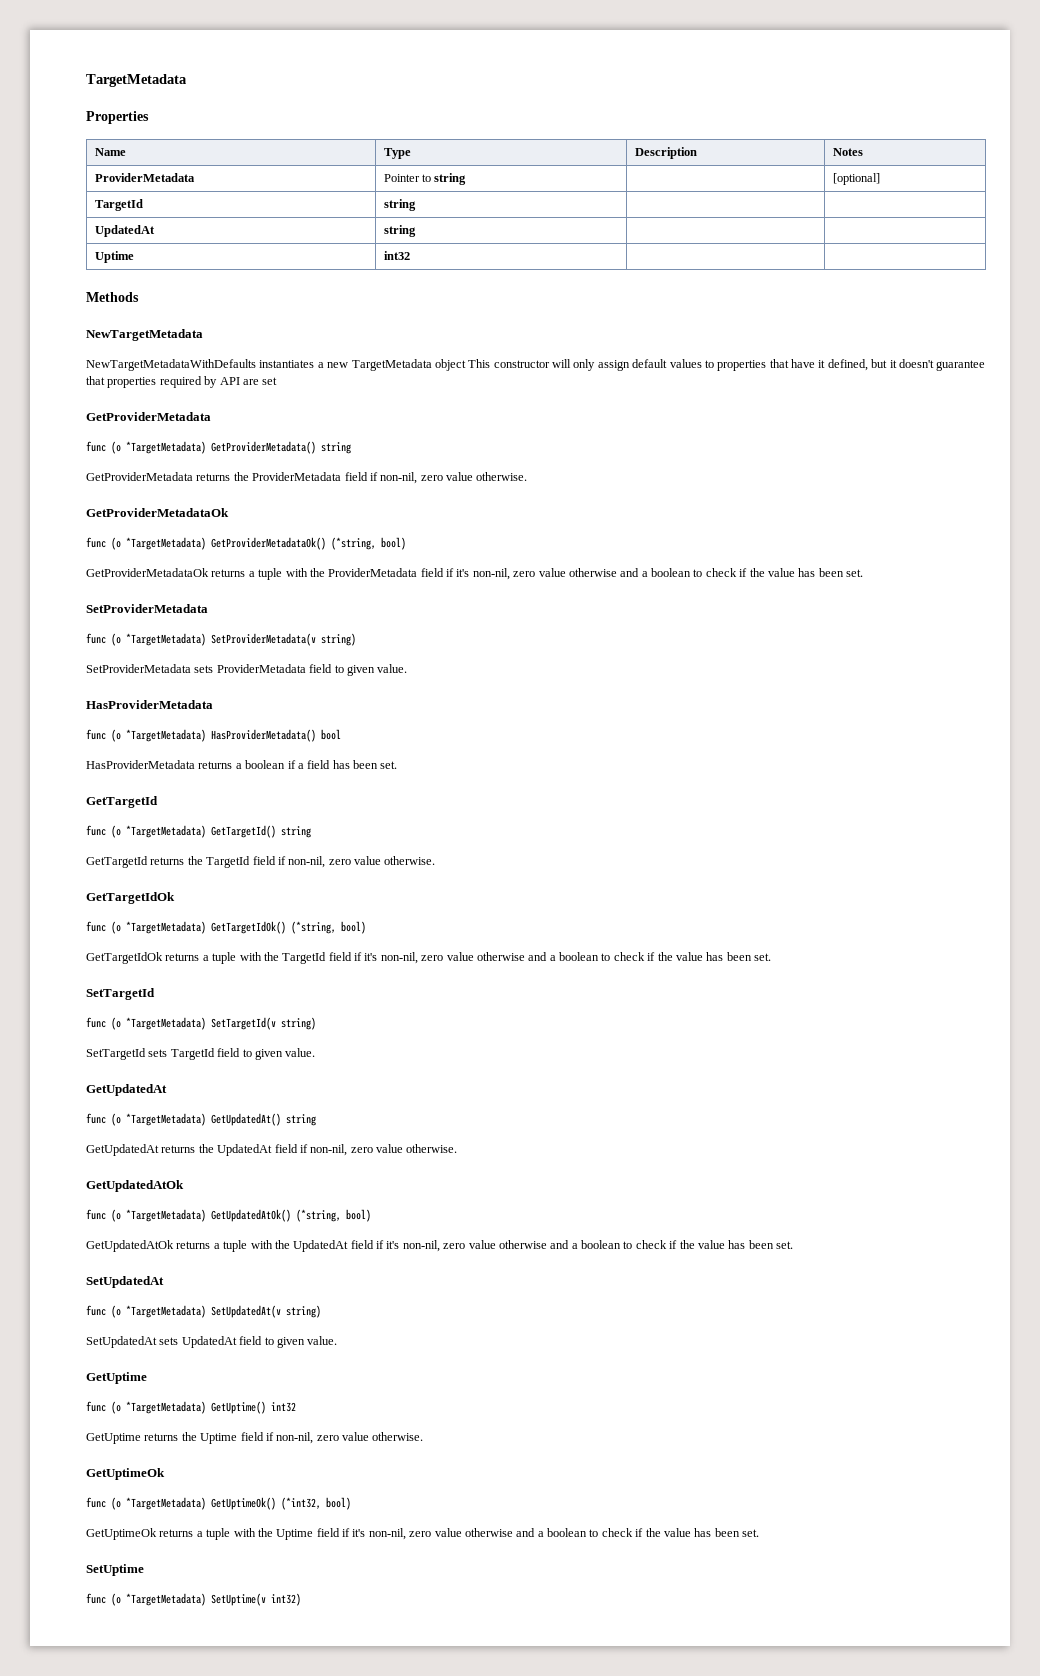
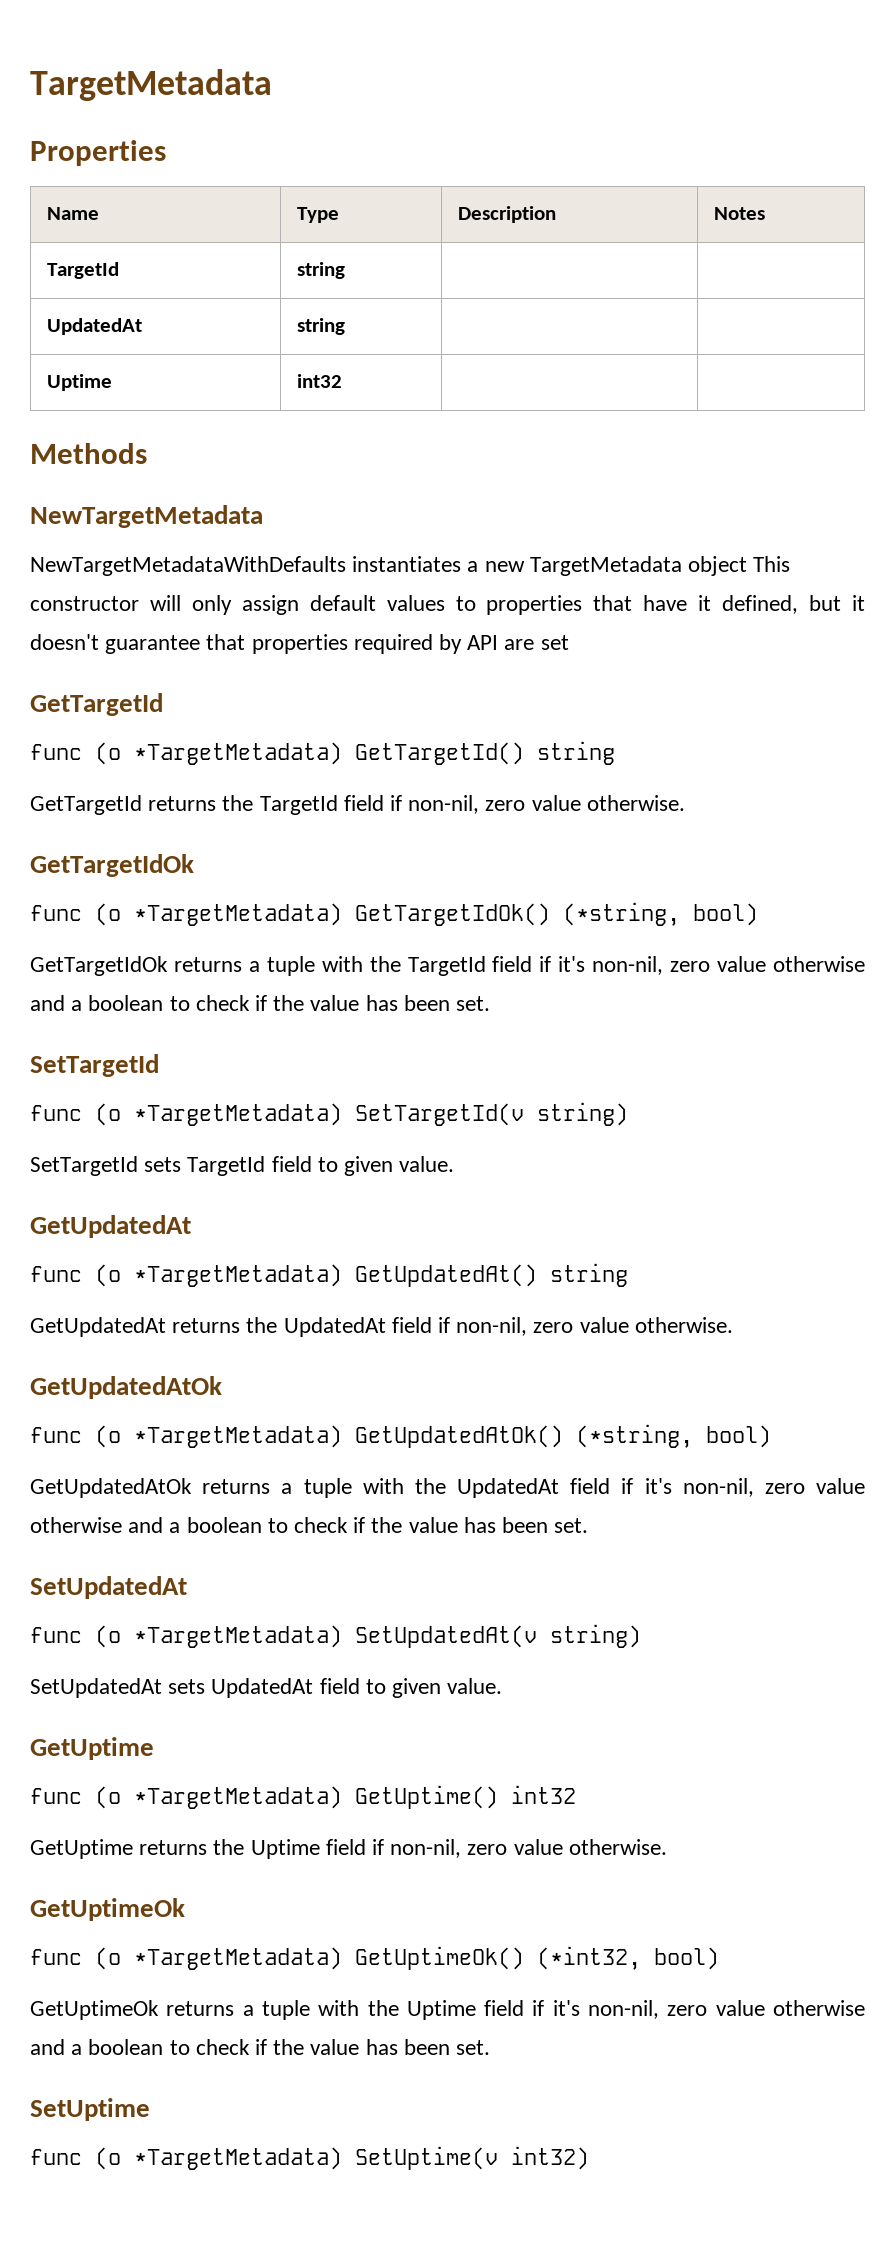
[94,173,195,182] [383,173,467,185] [832,173,880,185] // ProviderMetadata | Pointer to string | | [optional] -> (766, 213) none
[86,412,211,421] [86,441,351,454] [86,472,528,484] [86,508,229,517] [86,537,406,550] [86,568,863,580] [86,604,208,613] [86,633,356,646] [86,664,408,676] [86,700,213,709] [86,729,341,742] [86,760,398,769] // GetProviderMetadata // func (o *TargetMetadata) GetProviderMetadata() string // GetProviderMetadata returns the ProviderMetadata field if non-nil, zero value otherwise. // GetProviderMetadataOk // func (o *TargetMetadata) GetProviderMetadataOk() (*string, bool) // GetProviderMetadataOk returns a tuple with the ProviderMetadata field if it's non-nil, zero value otherwise and a boolean to check if the value has been set. // SetProviderMetadata // func (o *TargetMetadata) SetProviderMetadata(v string) // SetProviderMetadata sets ProviderMetadata field to given value. // HasProviderMetadata // func (o *TargetMetadata) HasProviderMetadata() bool // HasProviderMetadata returns a boolean if a field has been set. -> (569, 642) none

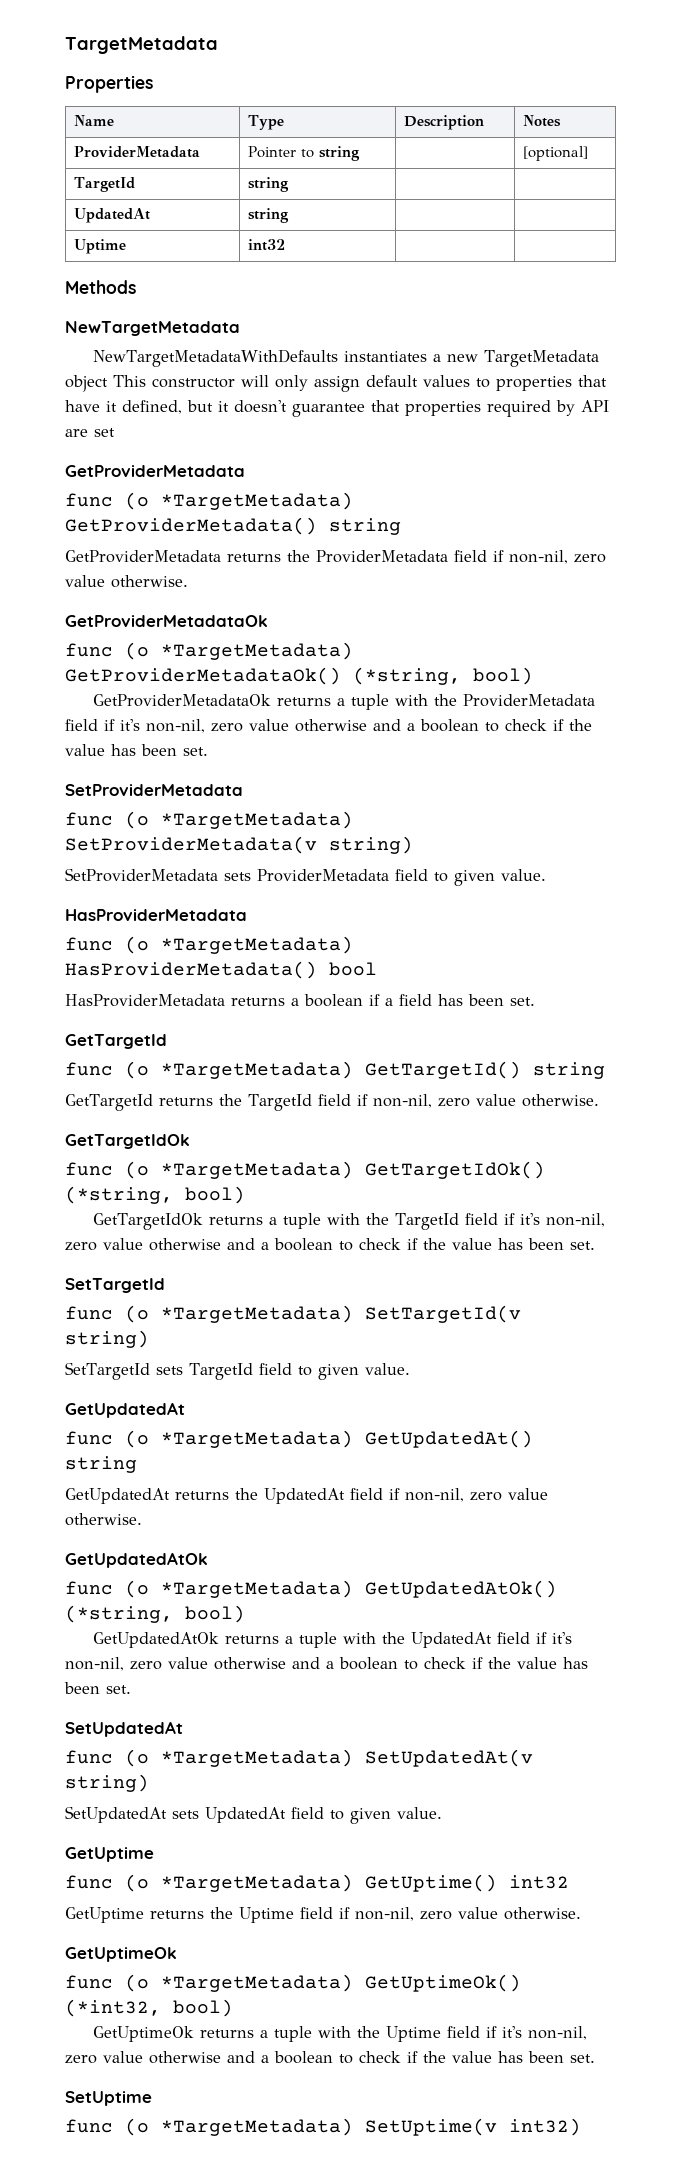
(766, 213) none -> [73,146,200,158] [247,146,360,161] [522,146,588,161] // ProviderMetadata | Pointer to string | | [optional]
(569, 642) none -> [65,465,245,477] [65,492,353,510] [65,517,401,535] [65,550,606,564] [65,575,188,588] [65,615,268,627] [65,642,353,660] [65,667,533,685] [92,694,595,710] [65,719,592,733] [65,744,208,756] [65,784,243,796] [65,811,353,829] [65,836,413,854] [65,868,546,886] [65,909,247,921] [65,936,353,954] [65,961,377,979] [65,994,535,1007] // GetProviderMetadata // func (o *TargetMetadata) GetProviderMetadata() string // GetProviderMetadata returns the ProviderMetadata field if non-nil, zero value otherwise. // GetProviderMetadataOk // func (o *TargetMetadata) GetProviderMetadataOk() (*string, bool) // GetProviderMetadataOk returns a tuple with the ProviderMetadata field if it's non-nil, zero value otherwise and a boolean to check if the value has been set. // SetProviderMetadata // func (o *TargetMetadata) SetProviderMetadata(v string) // SetProviderMetadata sets ProviderMetadata field to given value. // HasProviderMetadata // func (o *TargetMetadata) HasProviderMetadata() bool // HasProviderMetadata returns a boolean if a field has been set.

